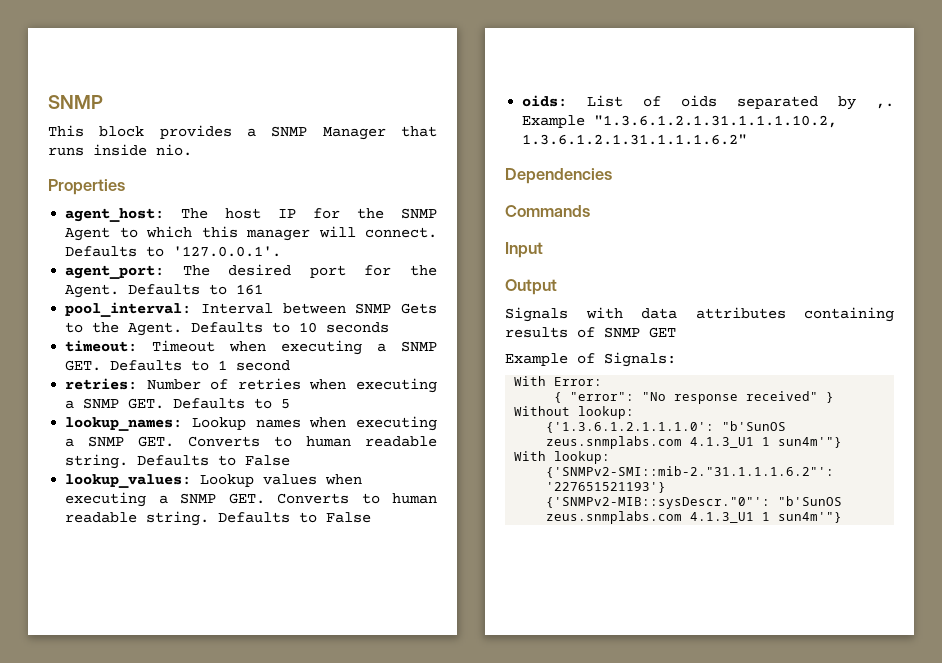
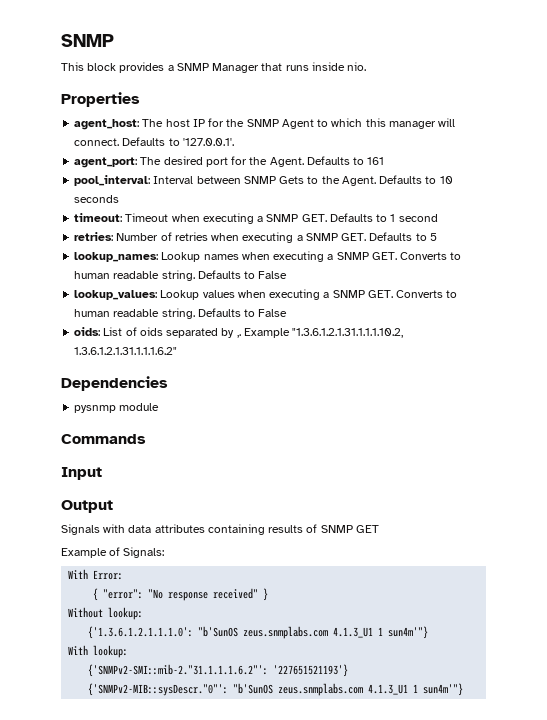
(612, 176) none -> [74,403,160,413] // pysnmp module

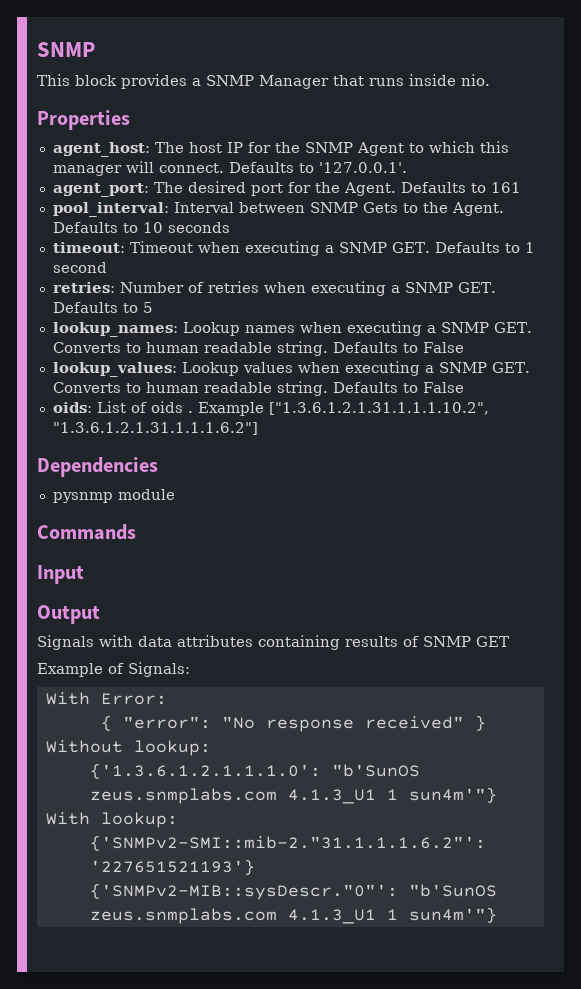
[166,328,404,338] [74,347,178,355] separated by ,. Example "1.3.6.1.2.1.31.1.1.1.10.2, 1.3.6.1.2.1.31.1.1.1.6.2" -> [187,402,489,416] [52,422,258,435] . Example ["1.3.6.1.2.1.31.1.1.1.10.2", "1.3.6.1.2.1.31.1.1.1.6.2"]

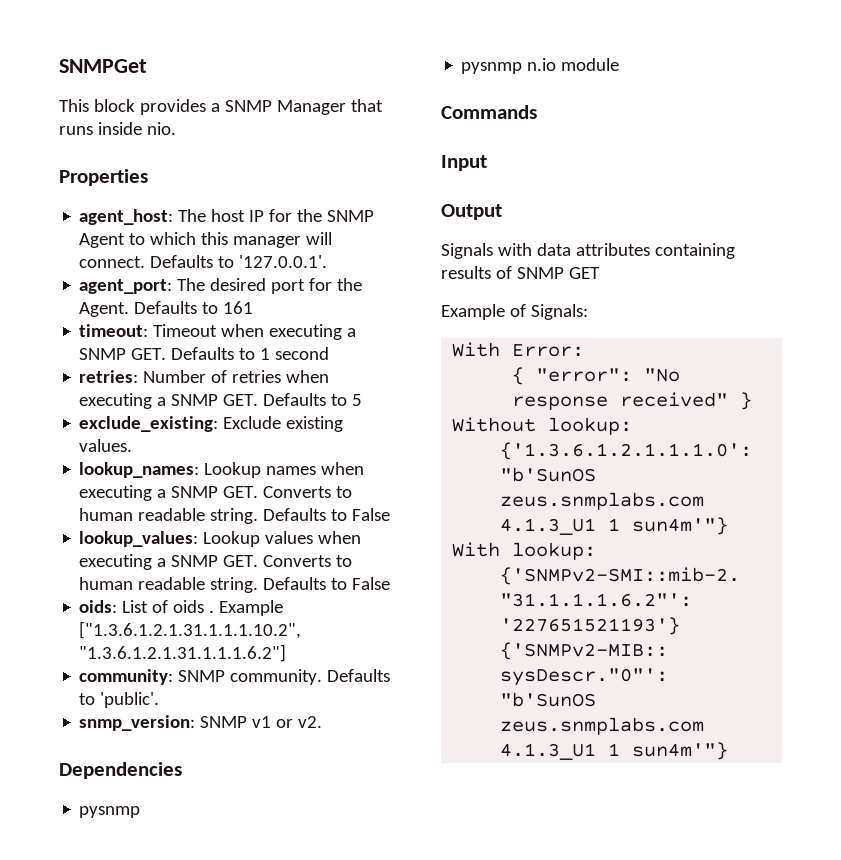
[37,42,95,57] SNMP -> [59,59,147,73] SNMPGet
[52,202,504,217] [52,222,230,233] // pool_interval: Interval between SNMP Gets to the Agent. Defaults to 10 seconds -> (254, 307) none
(153, 307) none -> [79,416,344,432] [79,439,133,452] // exclude_existing: Exclude existing values.
(258, 428) none -> [79,669,391,685] [79,692,160,708] [79,715,323,731] // community: SNMP community. Defaults to 'public'. // snmp_version: SNMP v1 or v2.
(113, 497) none -> [461,58,557,74] // pysnmp n.io

